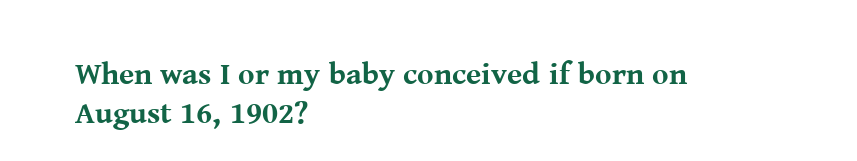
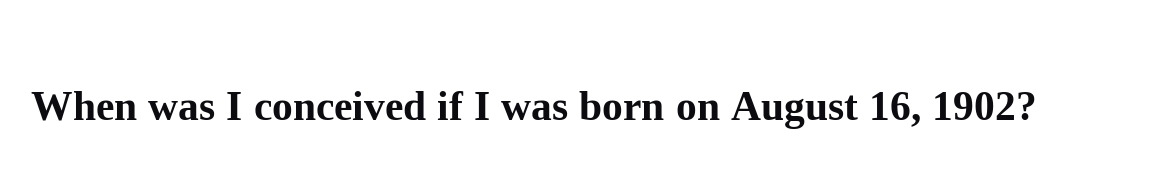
[238,60,573,91] or my baby conceived if -> [253,91,569,120] conceived if I was

